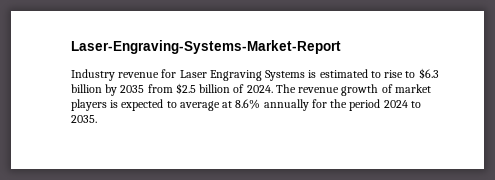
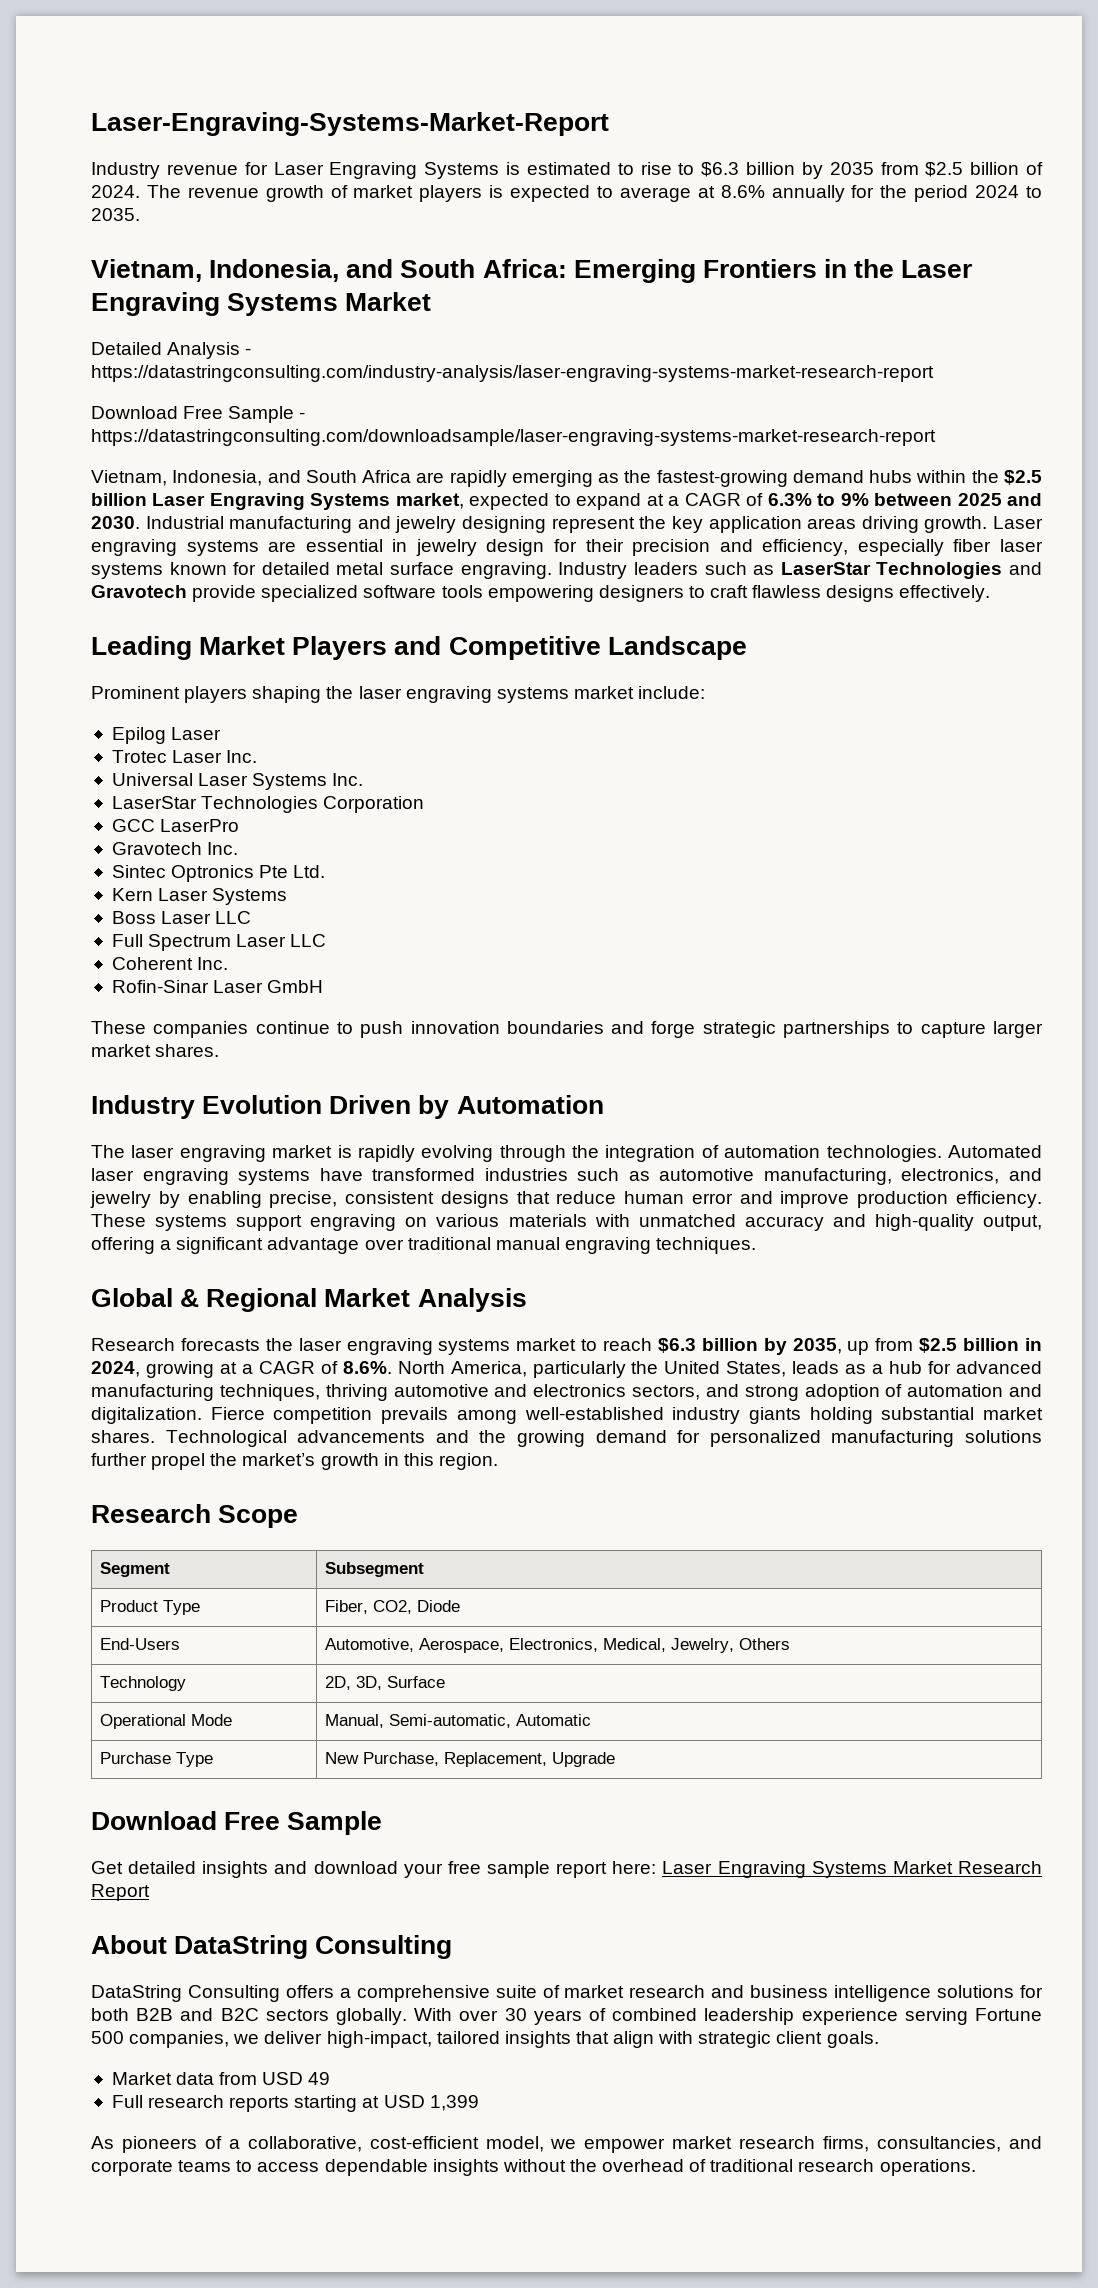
(97, 119) none -> [91,259,973,283] [91,292,432,316] [91,342,252,359] [91,365,934,382] [91,406,306,423] [91,429,936,446] [91,470,1042,487] [91,493,1043,510] [91,516,1044,533] [91,539,1043,556] [91,562,1043,579] [91,585,991,602] [91,636,747,660] [91,686,706,703] [111,727,222,744] [111,750,258,763] [111,773,364,790] [111,796,425,813] [111,819,240,832] [111,842,239,855] [111,865,326,882] [111,888,288,905] [111,911,252,924] [111,934,327,951] [111,957,229,970] [111,980,324,993] [91,1021,1043,1038] [91,1044,220,1057] [91,1095,604,1119] [91,1145,1042,1162] [91,1168,1042,1185] [90,1191,1043,1208] [91,1214,1042,1231] [91,1237,757,1254] [91,1288,527,1312] [91,1338,1042,1355] [91,1361,1043,1378] [91,1384,1043,1401] [91,1407,1044,1424] [91,1430,1043,1447] [91,1453,498,1470] [91,1504,299,1528] [100,1562,171,1577] [325,1562,425,1577] [100,1600,201,1615] [325,1600,461,1614] [100,1638,181,1650] [325,1638,791,1653] [100,1676,187,1691] [325,1676,446,1690] [100,1714,233,1729] [325,1714,592,1728] [100,1752,214,1767] [325,1752,616,1767] [91,1811,383,1835] [91,1861,1042,1878] [91,1884,150,1901] [91,1935,453,1959] [91,1985,1043,2002] [91,2008,1043,2025] [91,2031,879,2048] [111,2072,331,2085] [111,2095,479,2112] [91,2136,1042,2153] [91,2159,976,2176] // Vietnam, Indonesia, and South Africa: Emerging Frontiers in the Laser Engraving Systems Market // Detailed Analysis - https://datastringconsulting.com/industry-analysis/laser-engraving-systems-market-research-report // Download Free Sample - https://datastringconsulting.com/downloadsample/laser-engraving-systems-market-research-report // Vietnam, Indonesia, and South Africa are rapidly emerging as the fastest-growing demand hubs within the $2.5 billion Laser Engraving Systems market, expected to expand at a CAGR of 6.3% to 9% between 2025 and 2030. Industrial manufacturing and jewelry designing represent the key application areas driving growth. Laser engraving systems are essential in jewelry design for their precision and efficiency, especially fiber laser systems known for detailed metal surface engraving. Industry leaders such as LaserStar Technologies and Gravotech provide specialized software tools empowering designers to craft flawless designs effectively. // Leading Market Players and Competitive Landscape // Prominent players shaping the laser engraving systems market include: // Epilog Laser // Trotec Laser Inc. // Universal Laser Systems Inc. // LaserStar Technologies Corporation // GCC LaserPro // Gravotech Inc. // Sintec Optronics Pte Ltd. // Kern Laser Systems // Boss Laser LLC // Full Spectrum Laser LLC // Coherent Inc. // Rofin-Sinar Laser GmbH // These companies continue to push innovation boundaries and forge strategic partnerships to capture larger market shares. // Industry Evolution Driven by Automation // The laser engraving market is rapidly evolving through the integration of automation technologies. Automated laser engraving systems have transformed industries such as automotive manufacturing, electronics, and jewelry by enabling precise, consistent designs that reduce human error and improve production efficiency. These systems support engraving on various materials with unmatched accuracy and high-quality output, offering a significant advantage over traditional manual engraving techniques. // Global & Regional Market Analysis // Research forecasts the laser engraving systems market to reach $6.3 billion by 2035, up from $2.5 billion in 2024, growing at a CAGR of 8.6%. North America, particularly the United States, leads as a hub for advanced manufacturing techniques, thriving automotive and electronics sectors, and strong adoption of automation and digitalization. Fierce competition prevails among well-established industry giants holding substantial market shares. Technological advancements and the growing demand for personalized manufacturing solutions further propel the market’s growth in this region. // Research Scope // Segment | Subsegment // Product Type | Fiber, CO2, Diode // End-Users | Automotive, Aerospace, Electronics, Medical, Jewelry, Others // Technology | 2D, 3D, Surface // Operational Mode | Manual, Semi-automatic, Automatic // Purchase Type | New Purchase, Replacement, Upgrade // Download Free Sample // Get detailed insights and download your free sample report here: Laser Engraving Systems Market Research Report // About DataString Consulting // DataString Consulting offers a comprehensive suite of market research and business intelligence solutions for both B2B and B2C sectors globally. With over 30 years of combined leadership experience serving Fortune 500 companies, we deliver high-impact, tailored insights that align with strategic client goals. // Market data from USD 49 // Full research reports starting at USD 1,399 // As pioneers of a collaborative, cost-efficient model, we empower market research firms, consultancies, and corporate teams to access dependable insights without the overhead of traditional research operations.

